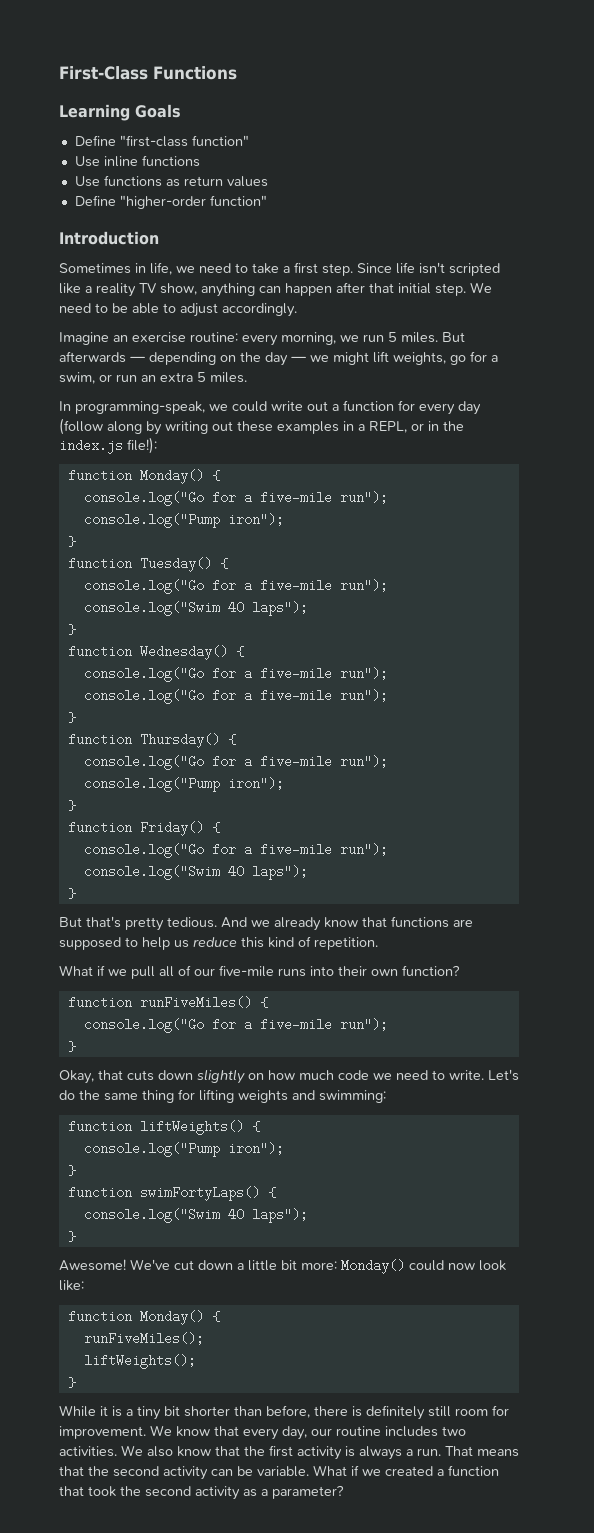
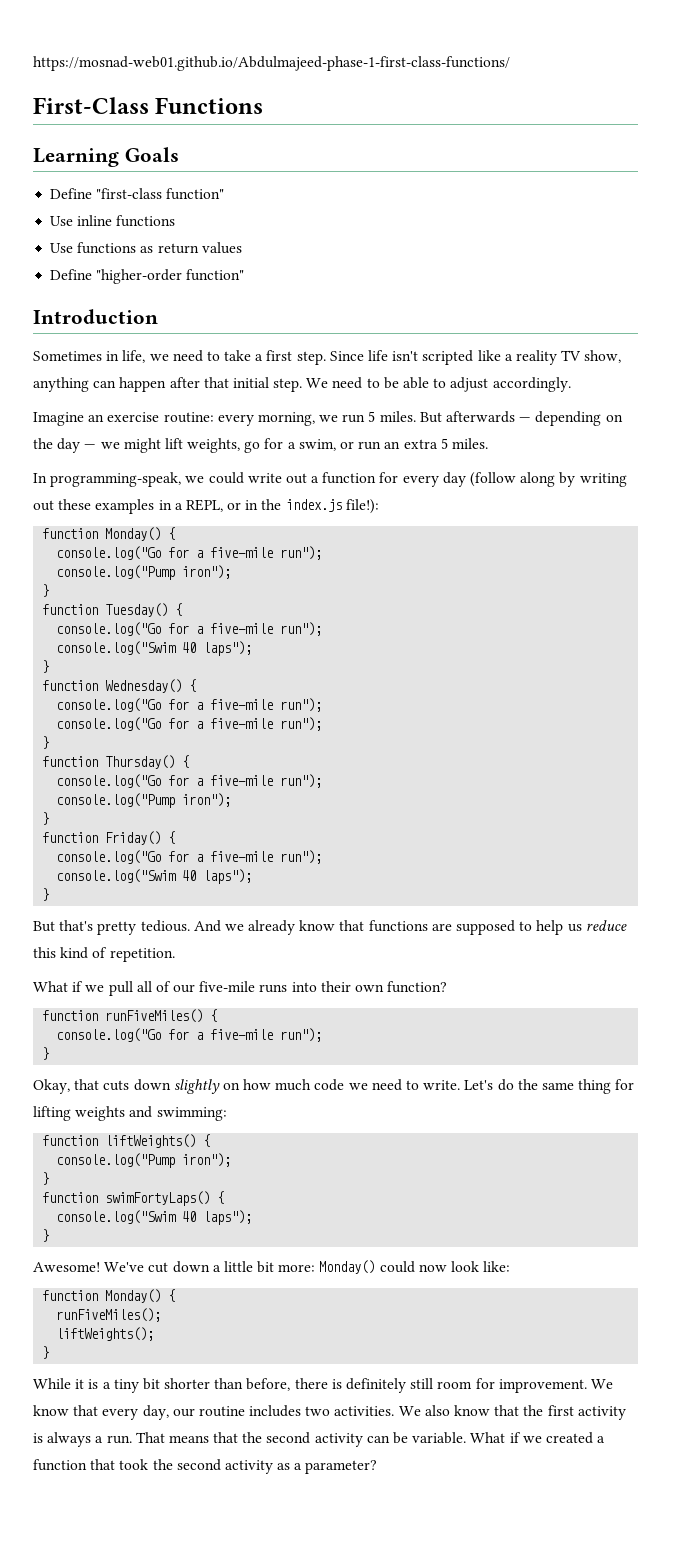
(59, 73) none -> [33,56,510,71] https://mosnad-web01.github.io/Abdulmajeed-phase-1-first-class-functions/ //

